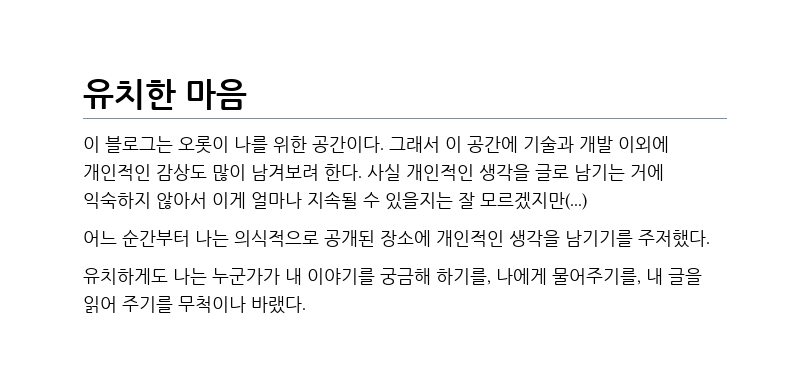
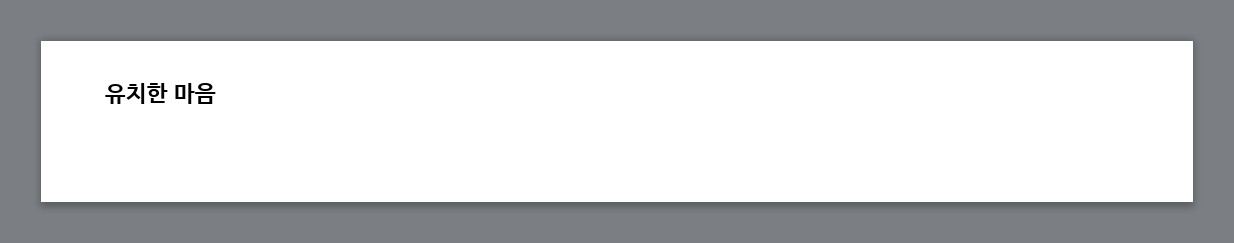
[83,135,669,154] [83,164,664,181] [83,191,587,210] [83,229,710,248] [83,268,702,285] [83,296,306,314] // 이 블로그는 오롯이 나를 위한 공간이다. 그래서 이 공간에 기술과 개발 이외에 개인적인 감상도 많이 남겨보려 한다. 사실 개인적인 생각을 글로 남기는 거에 익숙하지 않아서 이게 얼마나 지속될 수 있을지는 잘 모르겠지만(...) // 어느 순간부터 나는 의식적으로 공개된 장소에 개인적인 생각을 남기기를 주저했다. // 유치하게도 나는 누군가가 내 이야기를 궁금해 하기를, 나에게 물어주기를, 내 글을 읽어 주기를 무척이나 바랬다. -> (217, 93) none

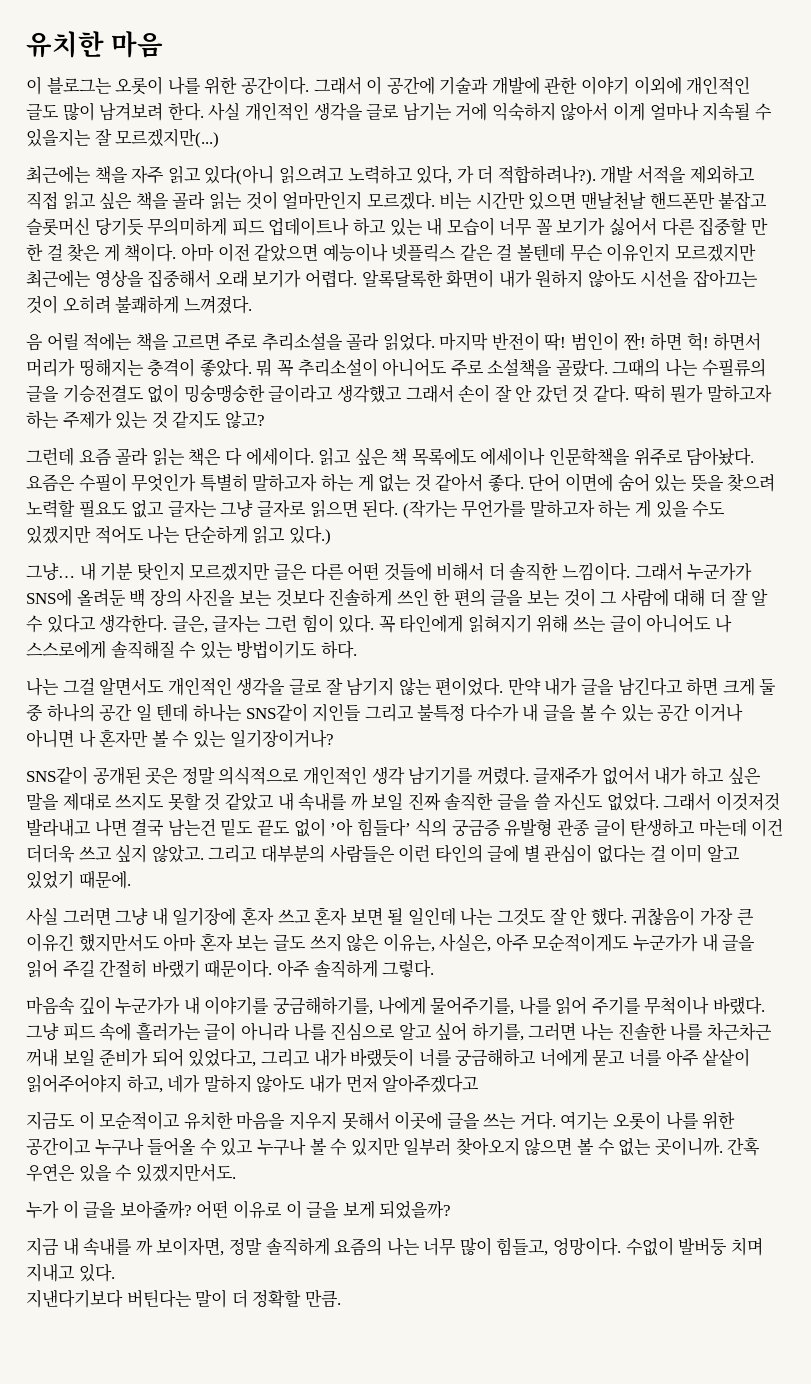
(217, 93) none -> [26,76,751,95] [26,102,772,121] [26,128,220,148] [26,165,755,185] [26,191,768,210] [26,217,768,236] [26,243,756,262] [26,269,759,288] [26,295,252,314] [26,332,762,351] [26,358,766,377] [26,384,772,403] [26,410,265,429] [26,447,755,466] [26,473,776,492] [26,499,726,519] [26,525,331,545] [26,562,753,581] [26,588,769,607] [26,614,732,633] [26,640,357,659] [26,677,777,696] [26,703,744,722] [26,729,334,748] [26,766,761,785] [26,792,781,811] [26,818,784,837] [26,844,740,863] [26,870,131,889] [26,907,754,926] [26,933,756,952] [26,959,435,978] [26,996,766,1015] [26,1022,772,1041] [26,1048,751,1067] [26,1074,480,1093] [26,1111,736,1130] [26,1137,761,1156] [26,1163,236,1182] [26,1200,452,1219] [26,1237,763,1256] [26,1263,115,1282] [26,1289,341,1308] // 이 블로그는 오롯이 나를 위한 공간이다. 그래서 이 공간에 기술과 개발에 관한 이야기 이외에 개인적인 글도 많이 남겨보려 한다. 사실 개인적인 생각을 글로 남기는 거에 익숙하지 않아서 이게 얼마나 지속될 수 있을지는 잘 모르겠지만(...) // 최근에는 책을 자주 읽고 있다(아니 읽으려고 노력하고 있다, 가 더 적합하려나?). 개발 서적을 제외하고 직접 읽고 싶은 책을 골라 읽는 것이 얼마만인지 모르겠다. 비는 시간만 있으면 맨날천날 핸드폰만 붙잡고 슬롯머신 당기듯 무의미하게 피드 업데이트나 하고 있는 내 모습이 너무 꼴 보기가 싫어서 다른 집중할 만 한 걸 찾은 게 책이다. 아마 이전 같았으면 예능이나 넷플릭스 같은 걸 볼텐데 무슨 이유인지 모르겠지만 최근에는 영상을 집중해서 오래 보기가 어렵다. 알록달록한 화면이 내가 원하지 않아도 시선을 잡아끄는 것이 오히려 불쾌하게 느껴졌다. // 음 어릴 적에는 책을 고르면 주로 추리소설을 골라 읽었다. 마지막 반전이 딱! 범인이 짠! 하면 헉! 하면서 머리가 띵해지는 충격이 좋았다. 뭐 꼭 추리소설이 아니어도 주로 소설책을 골랐다. 그때의 나는 수필류의 글을 기승전결도 없이 밍숭맹숭한 글이라고 생각했고 그래서 손이 잘 안 갔던 것 같다. 딱히 뭔가 말하고자 하는 주제가 있는 것 같지도 않고? // 그런데 요즘 골라 읽는 책은 다 에세이다. 읽고 싶은 책 목록에도 에세이나 인문학책을 위주로 담아놨다. 요즘은 수필이 무엇인가 특별히 말하고자 하는 게 없는 것 같아서 좋다. 단어 이면에 숨어 있는 뜻을 찾으려 노력할 필요도 없고 글자는 그냥 글자로 읽으면 된다. (작가는 무언가를 말하고자 하는 게 있을 수도 있겠지만 적어도 나는 단순하게 읽고 있다.) // 그냥… 내 기분 탓인지 모르겠지만 글은 다른 어떤 것들에 비해서 더 솔직한 느낌이다. 그래서 누군가가 SNS에 올려둔 백 장의 사진을 보는 것보다 진솔하게 쓰인 한 편의 글을 보는 것이 그 사람에 대해 더 잘 알 수 있다고 생각한다. 글은, 글자는 그런 힘이 있다. 꼭 타인에게 읽혀지기 위해 쓰는 글이 아니어도 나 스스로에게 솔직해질 수 있는 방법이기도 하다. // 나는 그걸 알면서도 개인적인 생각을 글로 잘 남기지 않는 편이었다. 만약 내가 글을 남긴다고 하면 크게 둘 중 하나의 공간 일 텐데 하나는 SNS같이 지인들 그리고 불특정 다수가 내 글을 볼 수 있는 공간 이거나 아니면 나 혼자만 볼 수 있는 일기장이거나? // SNS같이 공개된 곳은 정말 의식적으로 개인적인 생각 남기기를 꺼렸다. 글재주가 없어서 내가 하고 싶은 말을 제대로 쓰지도 못할 것 같았고 내 속내를 까 보일 진짜 솔직한 글을 쓸 자신도 없었다. 그래서 이것저것 발라내고 나면 결국 남는건 밑도 끝도 없이 ’아 힘들다’ 식의 궁금증 유발형 관종 글이 탄생하고 마는데 이건 더더욱 쓰고 싶지 않았고. 그리고 대부분의 사람들은 이런 타인의 글에 별 관심이 없다는 걸 이미 알고 있었기 때문에. // 사실 그러면 그냥 내 일기장에 혼자 쓰고 혼자 보면 될 일인데 나는 그것도 잘 안 했다. 귀찮음이 가장 큰 이유긴 했지만서도 아마 혼자 보는 글도 쓰지 않은 이유는, 사실은, 아주 모순적이게도 누군가가 내 글을 읽어 주길 간절히 바랬기 때문이다. 아주 솔직하게 그렇다. // 마음속 깊이 누군가가 내 이야기를 궁금해하기를, 나에게 물어주기를, 나를 읽어 주기를 무척이나 바랬다. 그냥 피드 속에 흘러가는 글이 아니라 나를 진심으로 알고 싶어 하기를, 그러면 나는 진솔한 나를 차근차근 꺼내 보일 준비가 되어 있었다고, 그리고 내가 바랬듯이 너를 궁금해하고 너에게 묻고 너를 아주 샅샅이 읽어주어야지 하고, 네가 말하지 않아도 내가 먼저 알아주겠다고 // 지금도 이 모순적이고 유치한 마음을 지우지 못해서 이곳에 글을 쓰는 거다. 여기는 오롯이 나를 위한 공간이고 누구나 들어올 수 있고 누구나 볼 수 있지만 일부러 찾아오지 않으면 볼 수 없는 곳이니까. 간혹 우연은 있을 수 있겠지만서도. // 누가 이 글을 보아줄까? 어떤 이유로 이 글을 보게 되었을까? // 지금 내 속내를 까 보이자면, 정말 솔직하게 요즘의 나는 너무 많이 힘들고, 엉망이다. 수없이 발버둥 치며 지내고 있다. // 지낸다기보다 버틴다는 말이 더 정확할 만큼.

